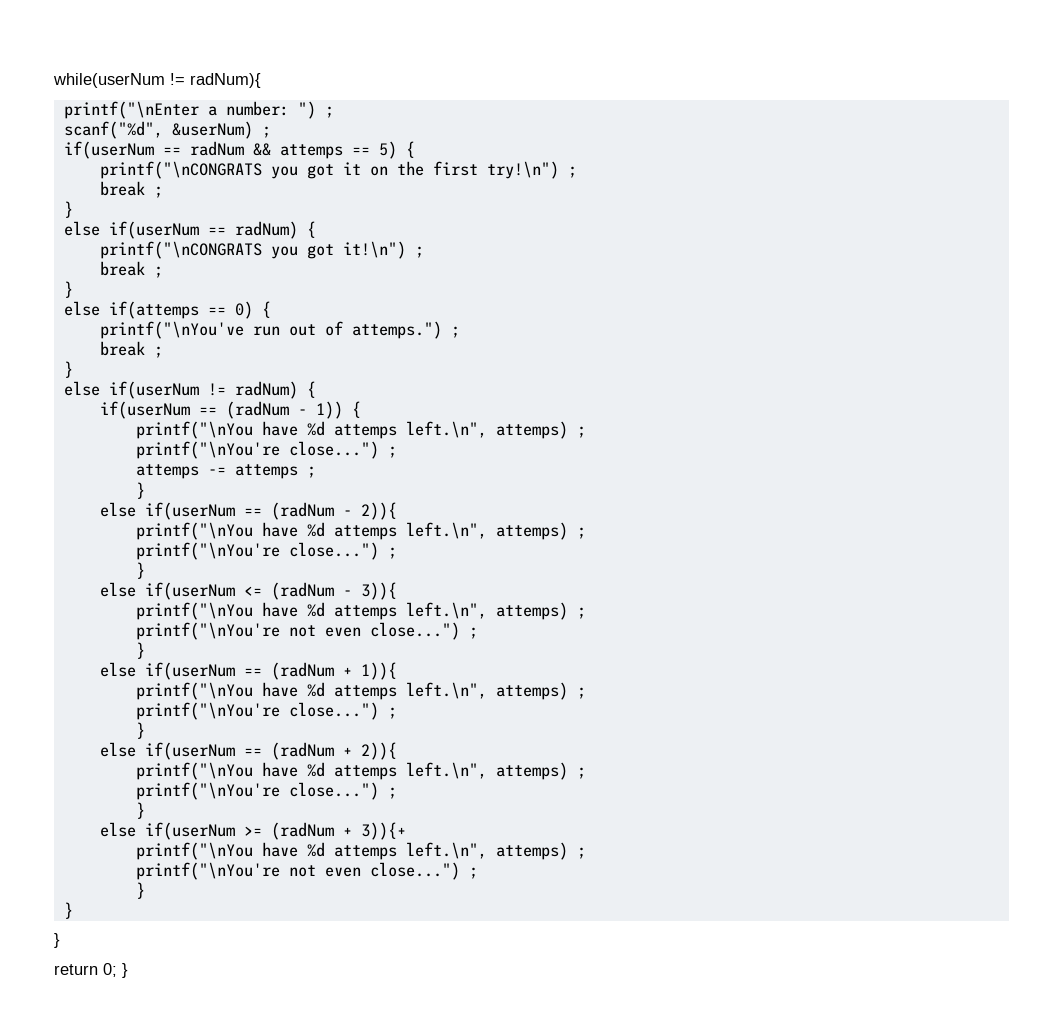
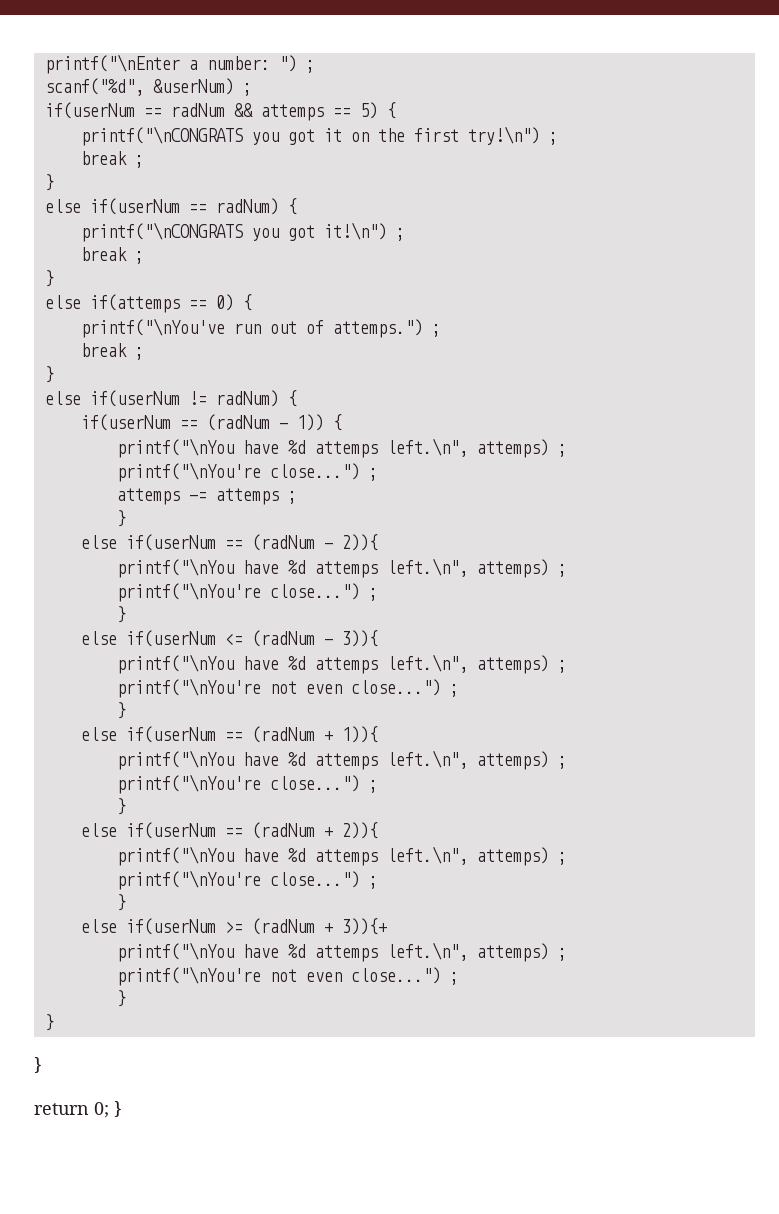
[53,73,261,88] while(userNum != radNum){ // -> (44, 64) none

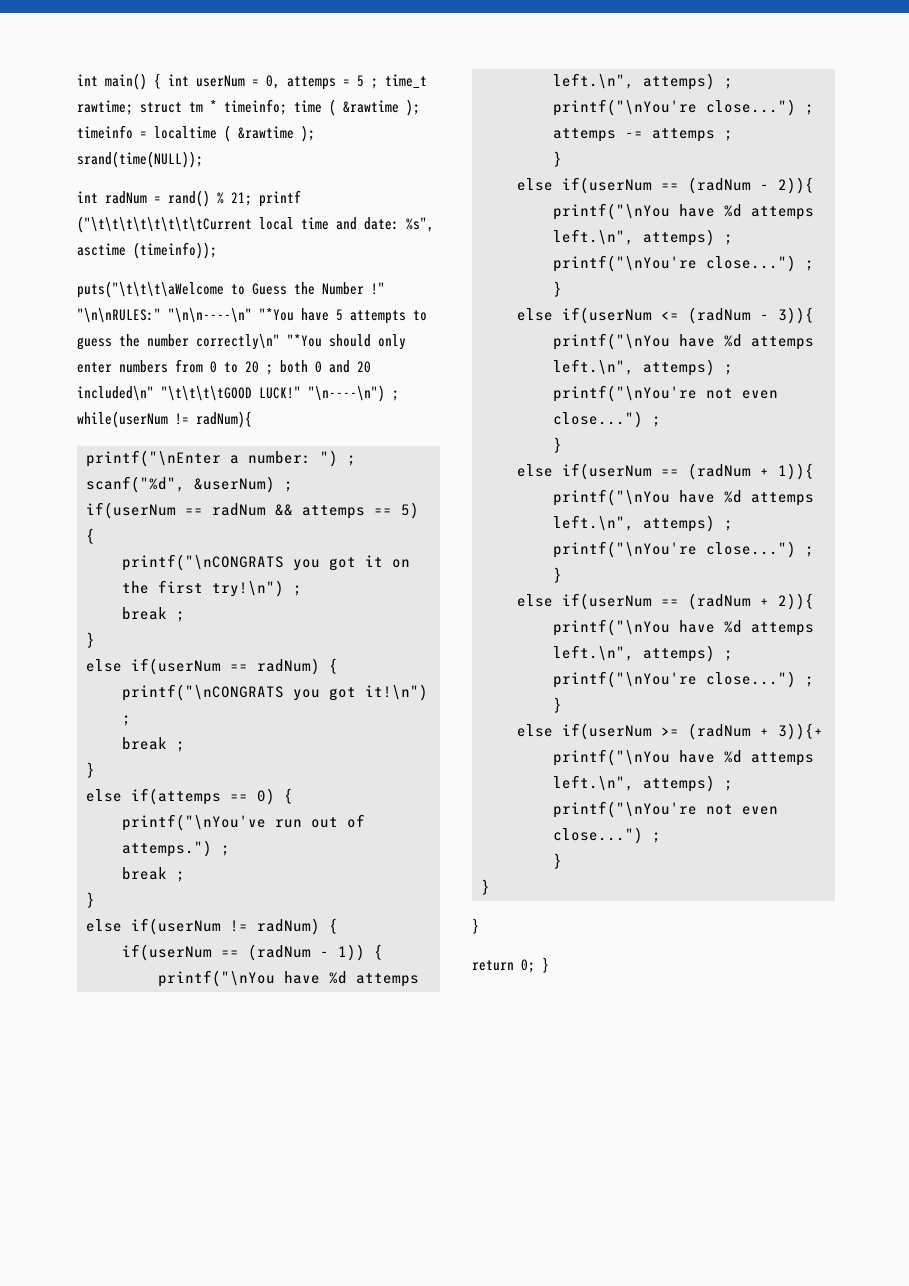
(44, 64) none -> [77,73,427,90] [77,99,420,116] [77,125,315,142] [77,151,203,168] [77,190,301,207] [77,216,434,233] [77,242,217,259] [77,281,385,298] [77,308,427,324] [77,334,406,350] [77,359,371,375] [77,385,399,402] [77,411,252,428] int main() { int userNum = 0, attemps = 5 ; time_t rawtime; struct tm * timeinfo; time ( &rawtime ); timeinfo = localtime ( &rawtime ); srand(time(NULL)); // int radNum = rand() % 21; printf ("\t\t\t\t\t\t\t\tCurrent local time and date: %s", asctime (timeinfo)); // puts("\t\t\t\aWelcome to Guess the Number !" "\n\nRULES:" "\n\n----\n" "*You have 5 attempts to guess the number correctly\n" "*You should only enter numbers from 0 to 20 ; both 0 and 20 included\n" "\t\t\t\tGOOD LUCK!" "\n----\n") ; while(userNum != radNum){ //

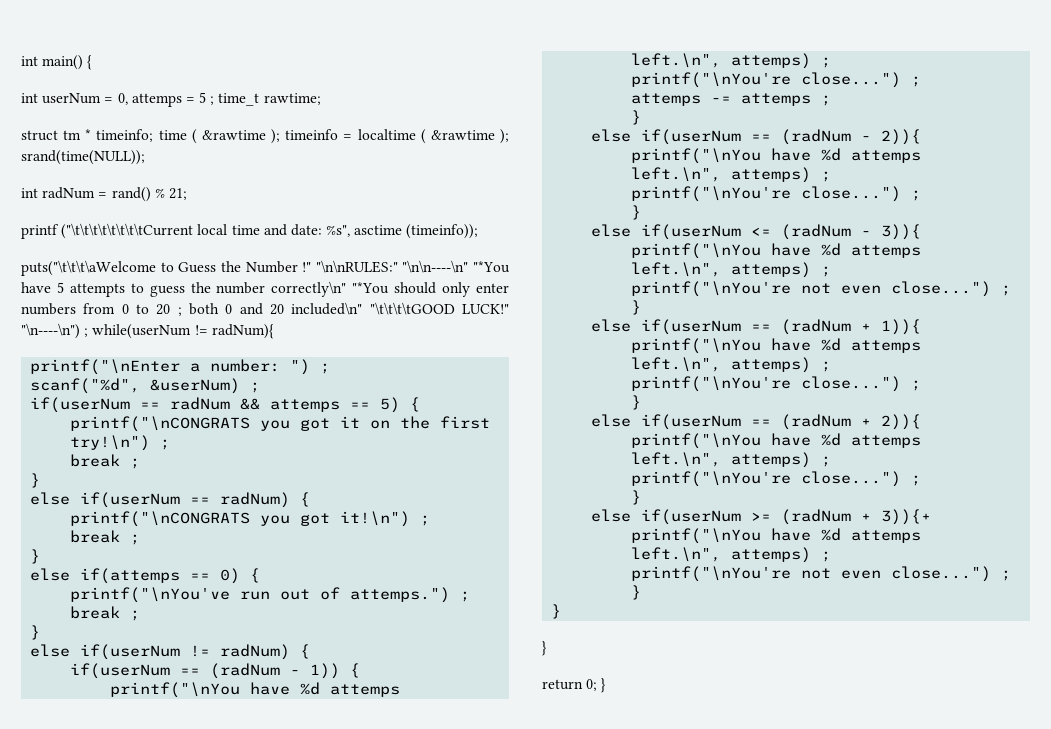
(161, 81) none -> (93, 62) //
(133, 107) none -> (321, 99) //
(252, 199) none -> (187, 194) //

